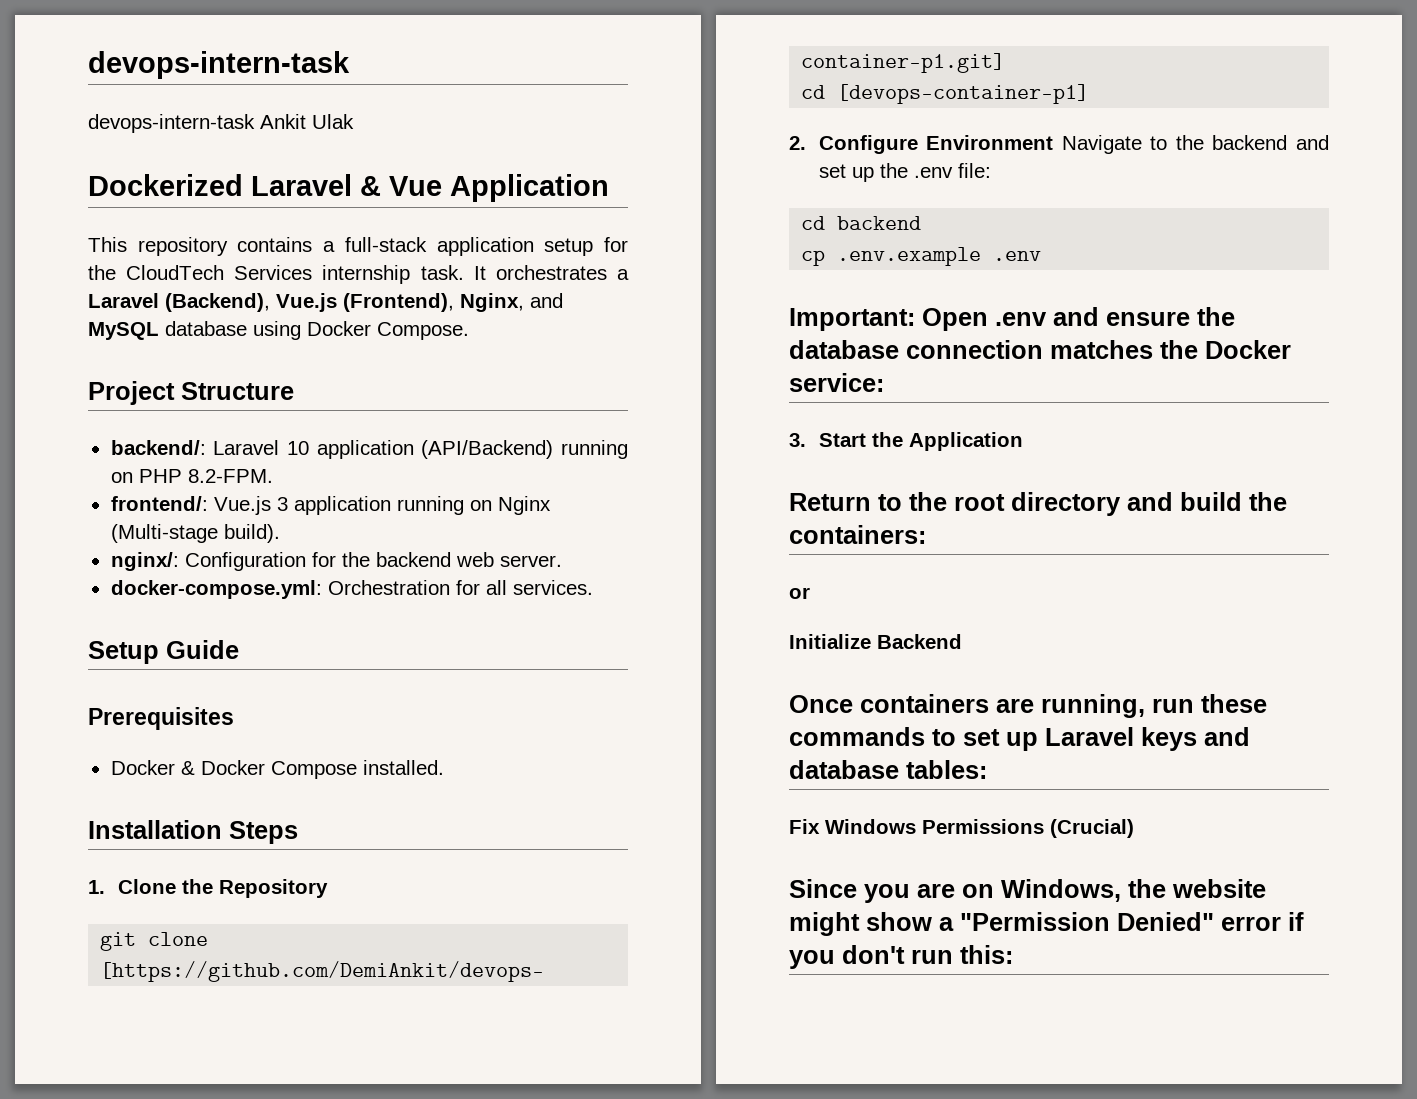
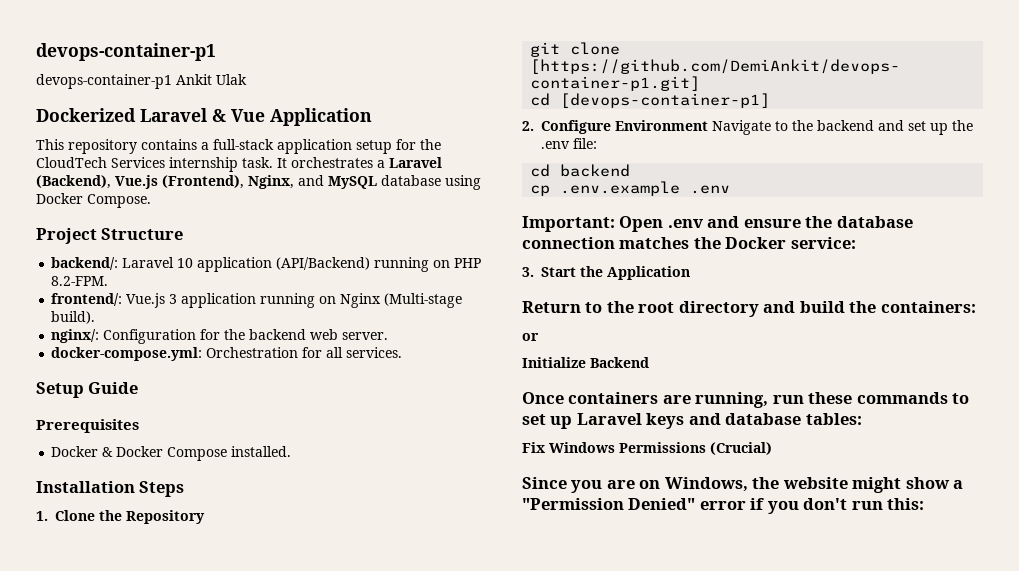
[88,51,350,79] [88,114,255,133] devops-intern-task // devops-intern-task -> [36,43,216,61] [36,74,172,89] devops-container-p1 // devops-container-p1

